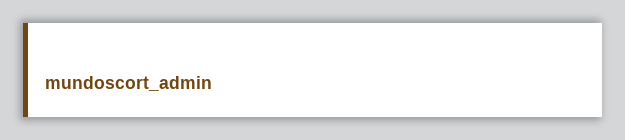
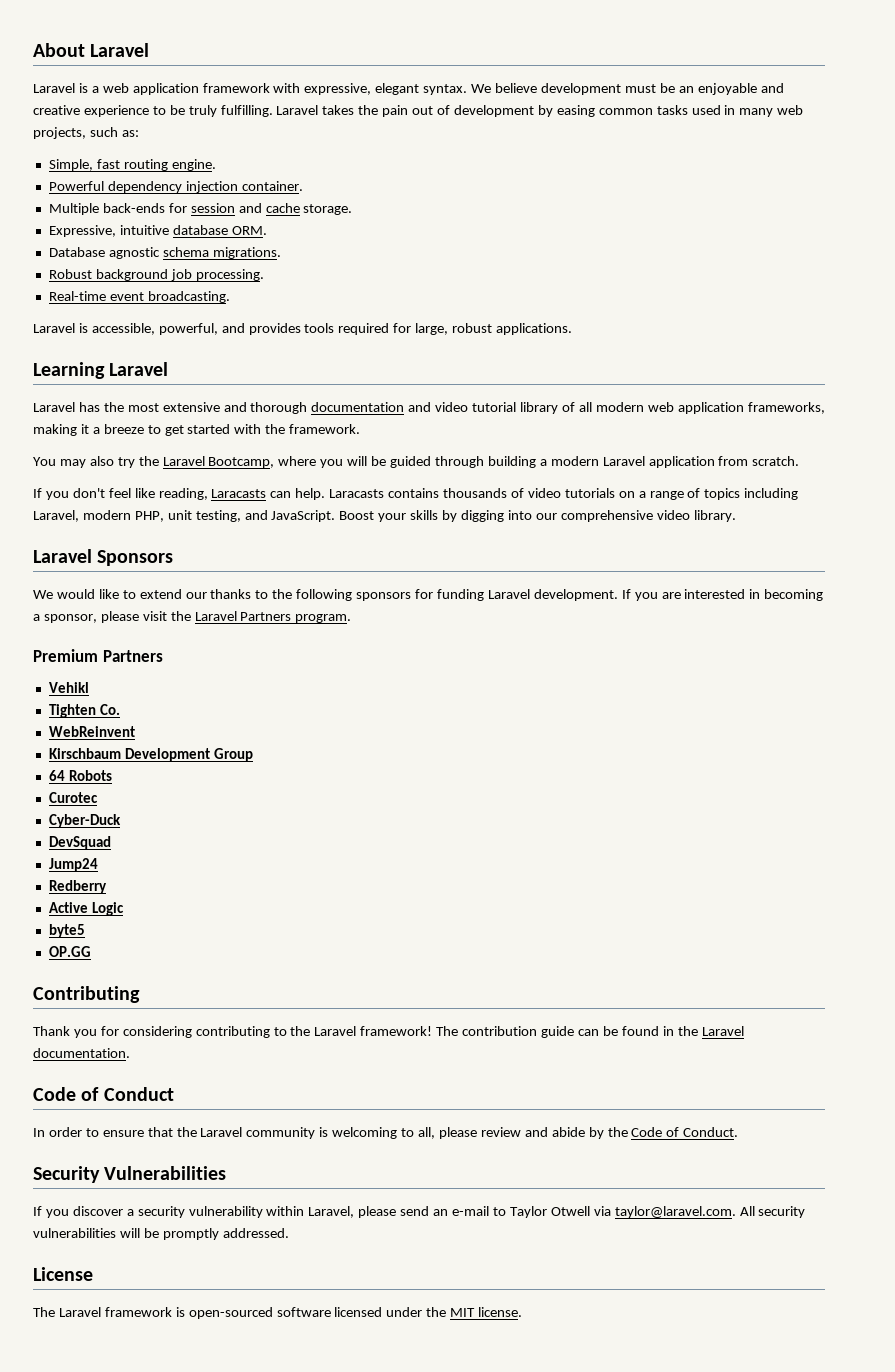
[45,76,212,91] mundoscort_admin -> [33,43,150,57] [33,83,784,95] [33,105,804,117] [33,127,139,139] [48,159,216,171] [48,181,303,193] [48,203,353,215] [48,225,267,237] [48,247,281,259] [48,269,264,281] [48,291,230,303] [33,323,573,335] [33,362,169,379] [33,402,825,414] [33,424,361,436] [33,456,800,468] [33,488,799,500] [33,510,736,522] [33,549,174,566] [33,589,824,601] [33,611,352,623] [33,649,163,662] [48,682,89,693] [48,704,120,718] [48,726,135,737] [48,748,253,762] [48,770,112,781] [48,792,98,803] [48,814,121,828] [48,836,111,850] [48,858,98,872] [48,880,107,894] [48,902,124,916] [48,924,85,938] [48,946,91,957] [33,986,140,1003] [33,1026,744,1038] [33,1048,130,1058] [33,1087,174,1101] [33,1127,739,1139] [33,1166,227,1183] [33,1206,806,1218] [33,1228,289,1240] [33,1267,93,1281] [33,1307,523,1319] About Laravel // Laravel is a web application framework with expressive, elegant syntax. We believe development must be an enjoyable and creative experience to be truly fulfilling. Laravel takes the pain out of development by easing common tasks used in many web projects, such as: // Simple, fast routing engine. // Powerful dependency injection container. // Multiple back-ends for session and cache storage. // Expressive, intuitive database ORM. // Database agnostic schema migrations. // Robust background job processing. // Real-time event broadcasting. // Laravel is accessible, powerful, and provides tools required for large, robust applications. // Learning Laravel // Laravel has the most extensive and thorough documentation and video tutorial library of all modern web application frameworks, making it a breeze to get started with the framework. // You may also try the Laravel Bootcamp, where you will be guided through building a modern Laravel application from scratch. // If you don't feel like reading, Laracasts can help. Laracasts contains thousands of video tutorials on a range of topics including Laravel, modern PHP, unit testing, and JavaScript. Boost your skills by digging into our comprehensive video library. // Laravel Sponsors // We would like to extend our thanks to the following sponsors for funding Laravel development. If you are interested in becoming a sponsor, please visit the Laravel Partners program. // Premium Partners // Vehikl // Tighten Co. // WebReinvent // Kirschbaum Development Group // 64 Robots // Curotec // Cyber-Duck // DevSquad // Jump24 // Redberry // Active Logic // byte5 // OP.GG // Contributing // Thank you for considering contributing to the Laravel framework! The contribution guide can be found in the Laravel documentation. // Code of Conduct // In order to ensure that the Laravel community is welcoming to all, please review and abide by the Code of Conduct. // Security Vulnerabilities // If you discover a security vulnerability within Laravel, please send an e-mail to Taylor Otwell via taylor@laravel.com. All security vulnerabilities will be promptly addressed. // License // The Laravel framework is open-sourced software licensed under the MIT license.

